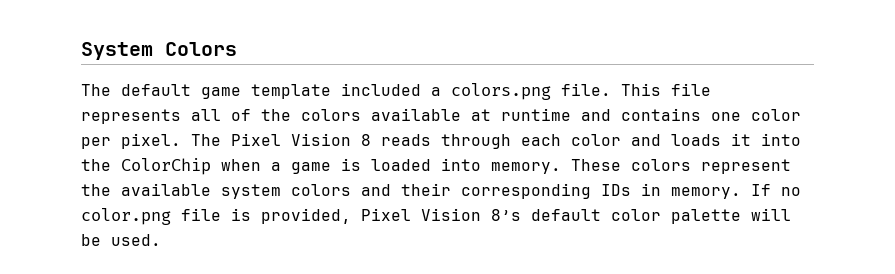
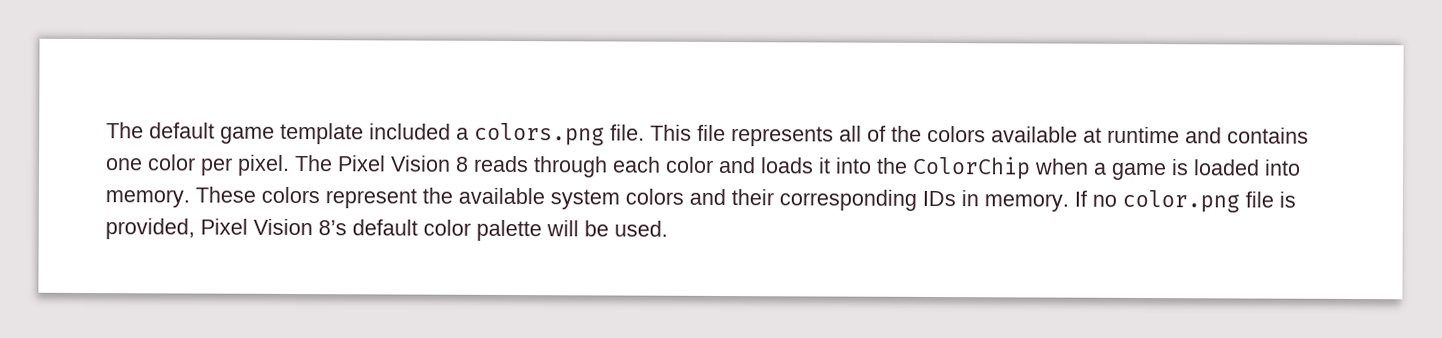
[81,42,237,60] System Colors // -> (106, 130) none

